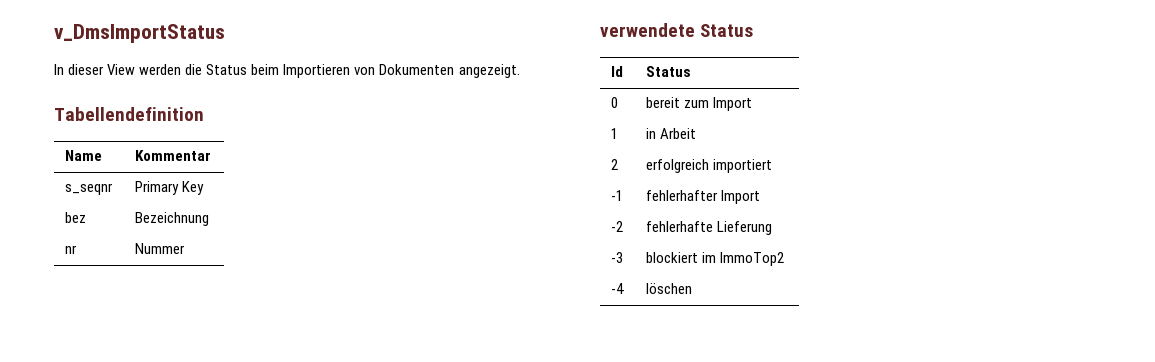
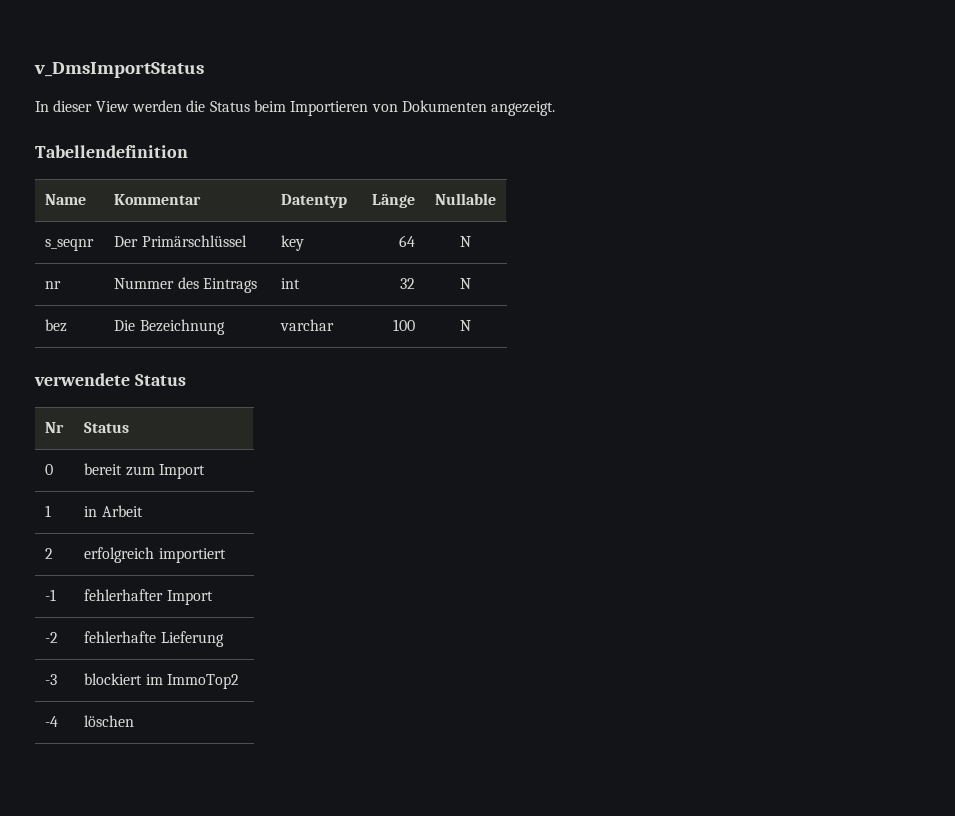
[65,183,114,195] [135,181,205,195] [65,212,87,223] [135,212,210,226] [65,245,78,254] [135,243,186,254] // s_seqnr | Primary Key // bez | Bezeichnung // nr | Nummer -> [281,194,348,208] [371,194,415,208] [435,193,496,205] [45,239,95,251] [114,235,247,247] [281,235,305,251] [398,235,415,247] [460,236,471,247] [45,281,62,289] [114,277,257,293] [281,278,301,289] [399,278,415,289] [460,278,471,289] [45,319,68,332] [114,319,225,335] [280,319,335,331] [392,319,415,331] [460,320,471,331] | Datentyp | Länge | Nullable // s_seqnr | Der Primärschlüssel | key | 64 | N // nr | Nummer des Eintrags | int | 32 | N // bez | Die Bezeichnung | varchar | 100 | N
[611,66,624,77] Id -> [45,422,65,433] Nr

